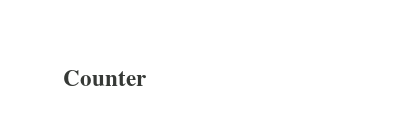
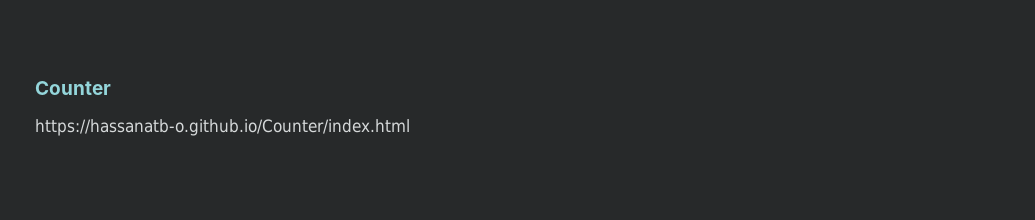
(146, 78) none -> [35,119,410,136] // https://hassanatb-o.github.io/Counter/index.html

